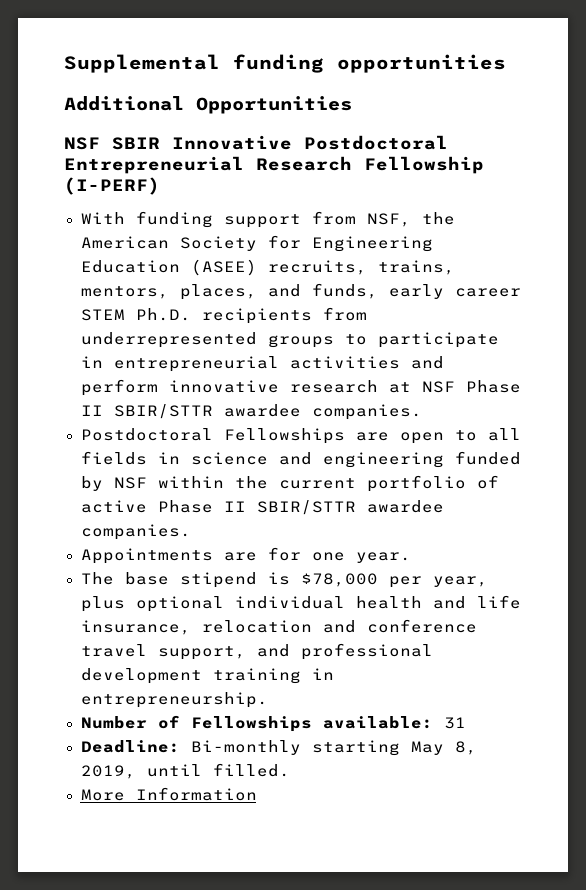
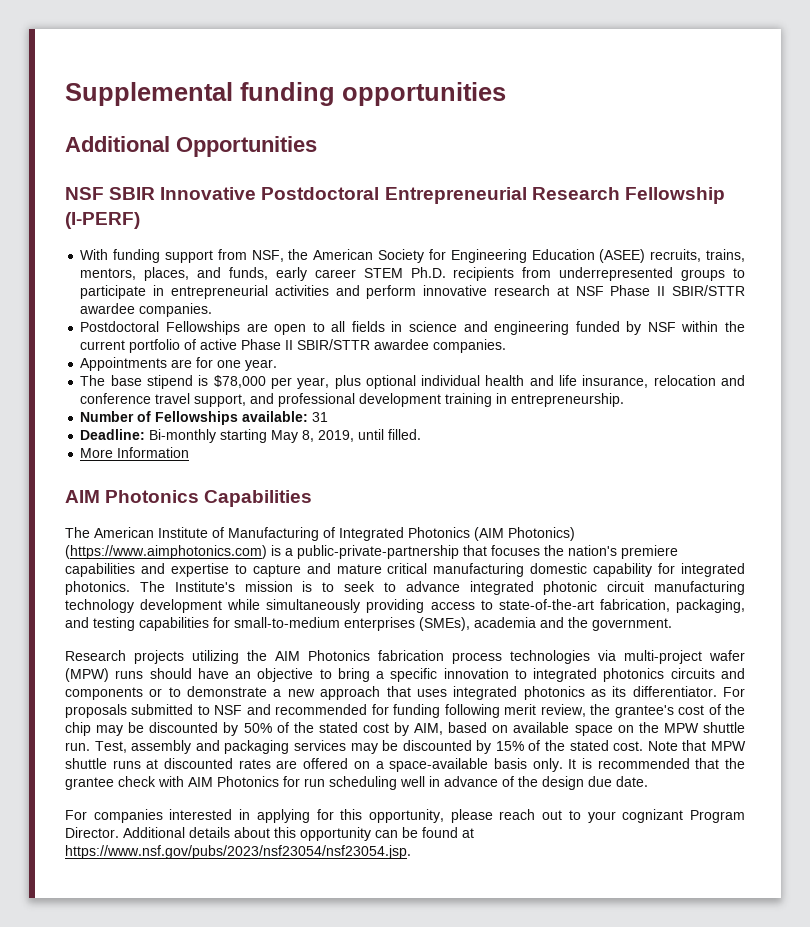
(257, 794) none -> [65,490,313,507] [65,527,575,541] [65,545,678,559] [65,563,745,577] [65,581,745,595] [65,599,745,613] [65,617,672,631] [65,650,745,664] [65,668,745,682] [65,686,745,700] [65,704,745,718] [65,722,745,736] [65,740,746,754] [65,758,745,772] [65,776,648,790] [65,809,745,823] [65,827,474,841] [65,845,411,859] // AIM Photonics Capabilities // The American Institute of Manufacturing of Integrated Photonics (AIM Photonics) (https://www.aimphotonics.com) is a public-private-partnership that focuses the nation's premiere capabilities and expertise to capture and mature critical manufacturing domestic capability for integrated photonics. The Institute's mission is to seek to advance integrated photonic circuit manufacturing technology development while simultaneously providing access to state-of-the-art fabrication, packaging, and testing capabilities for small-to-medium enterprises (SMEs), academia and the government. // Research projects utilizing the AIM Photonics fabrication process technologies via multi-project wafer (MPW) runs should have an objective to bring a specific innovation to integrated photonics circuits and components or to demonstrate a new approach that uses integrated photonics as its differentiator. For proposals submitted to NSF and recommended for funding following merit review, the grantee's cost of the chip may be discounted by 50% of the stated cost by AIM, based on available space on the MPW shuttle run. Test, assembly and packaging services may be discounted by 15% of the stated cost. Note that MPW shuttle runs at discounted rates are offered on a space-available basis only. It is recommended that the grantee check with AIM Photonics for run scheduling well in advance of the design due date. // For companies interested in applying for this opportunity, please reach out to your cognizant Program Director. Additional details about this opportunity can be found at https://www.nsf.gov/pubs/2023/nsf23054/nsf23054.jsp.

